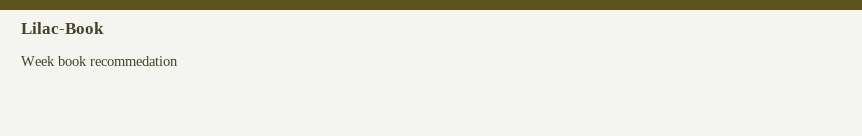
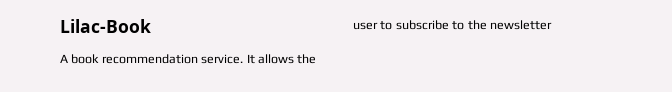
[21,56,178,66] Week book recommedation -> [60,54,317,64] [353,20,552,30] A book recommendation service. It allows the user to subscribe to the newsletter

